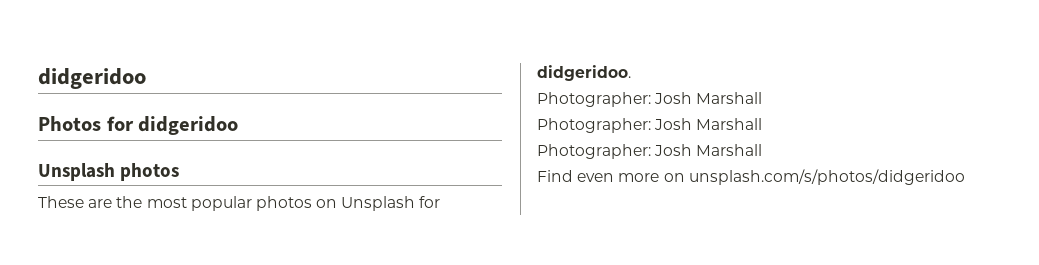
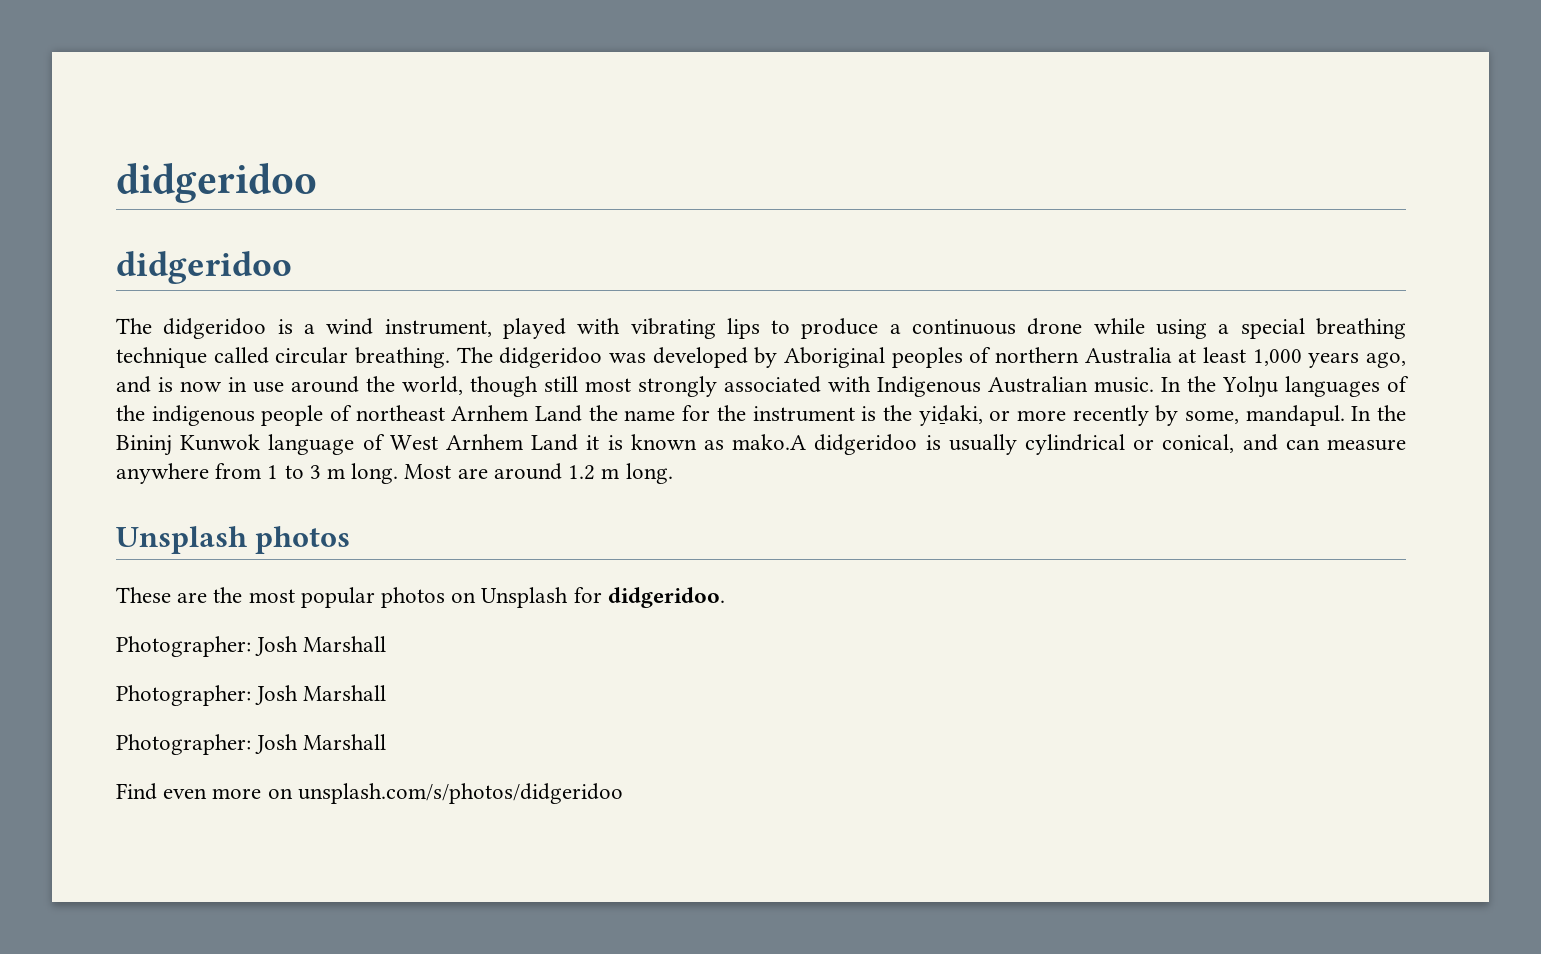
[38,68,146,89] [38,116,239,135] didgeridoo // Photos for didgeridoo -> [116,163,317,203] [116,251,292,284] [116,318,1406,339] [116,347,1407,368] [116,376,1409,398] [116,405,1406,426] [116,434,1407,456] [116,463,673,484] didgeridoo // didgeridoo // The didgeridoo is a wind instrument, played with vibrating lips to produce a continuous drone while using a special breathing technique called circular breathing. The didgeridoo was developed by Aboriginal peoples of northern Australia at least 1,000 years ago, and is now in use around the world, though still most strongly associated with Indigenous Australian music. In the Yolŋu languages of the indigenous people of northeast Arnhem Land the name for the instrument is the yiḏaki, or more recently by some, mandapul. In the Bininj Kunwok language of West Arnhem Land it is known as mako.A didgeridoo is usually cylindrical or conical, and can measure anywhere from 1 to 3 m long. Most are around 1.2 m long.

